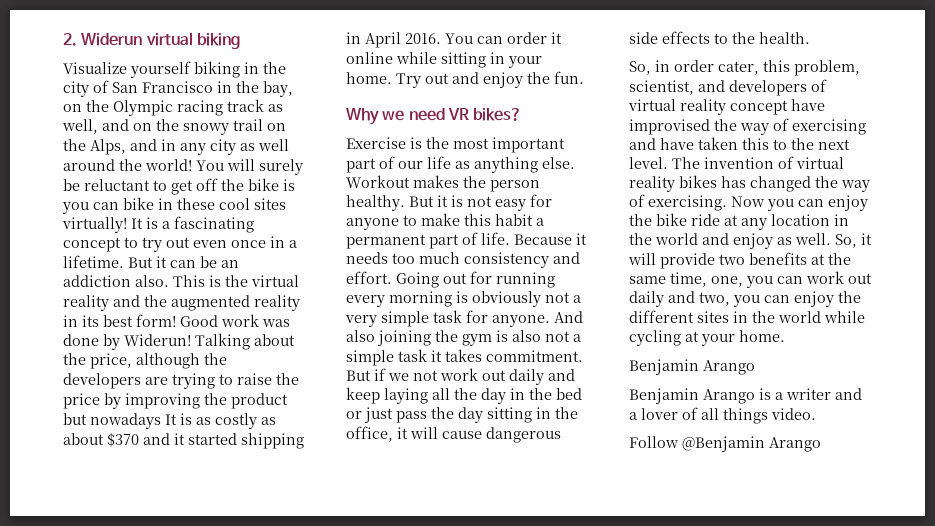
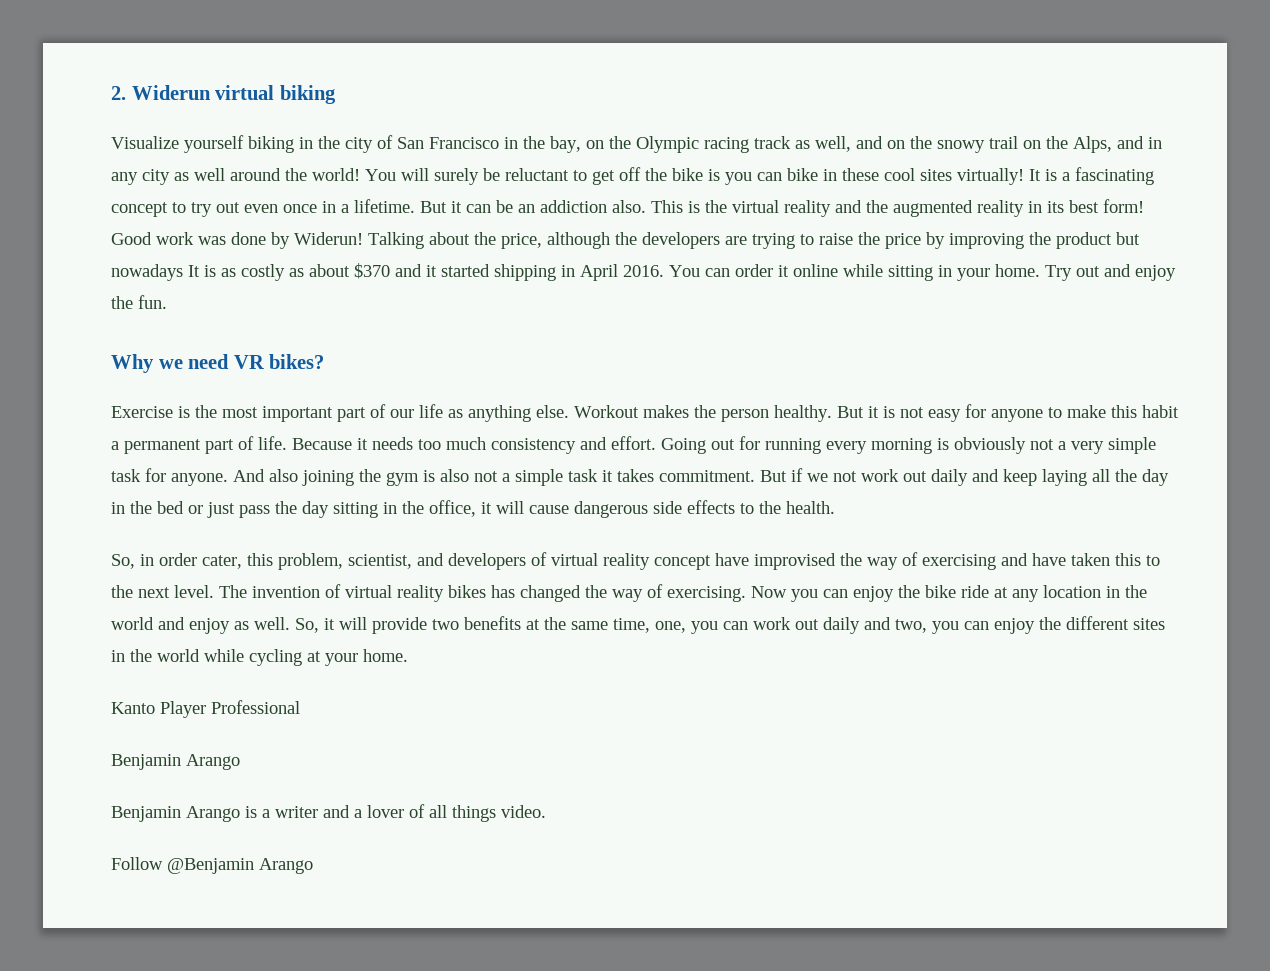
(785, 336) none -> [111,700,300,718] // Kanto Player Professional

